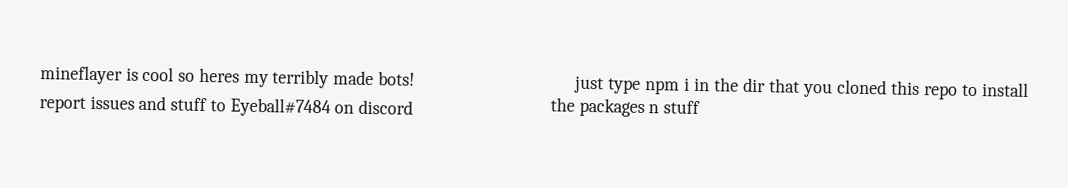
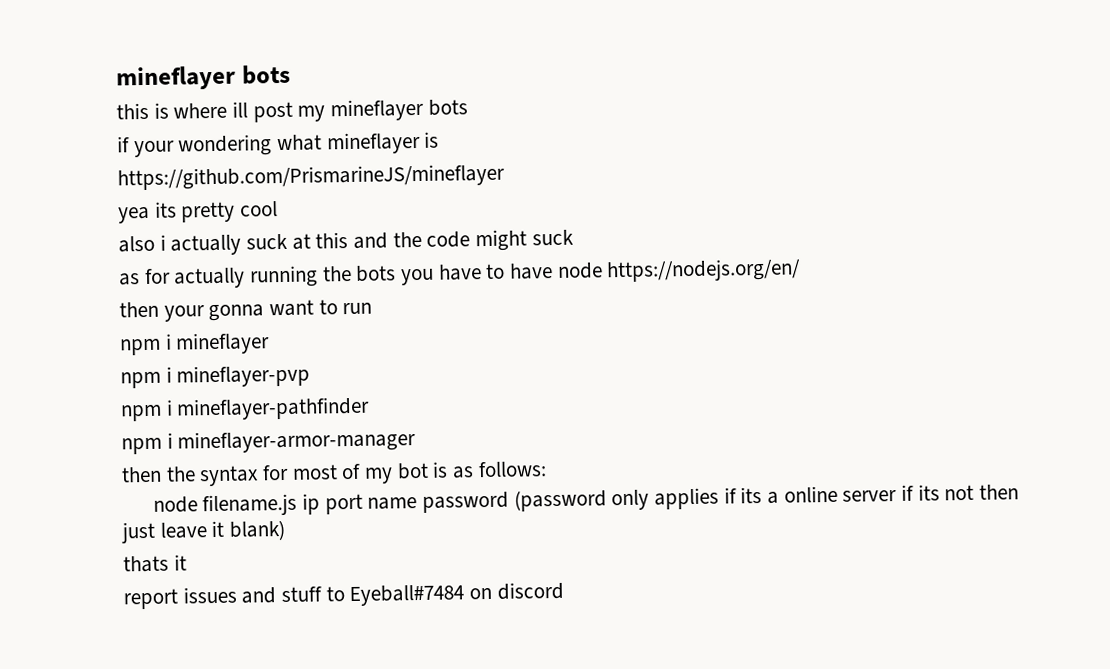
[40,65,415,89] mineflayer is cool so heres my terribly made bots! -> [116,64,291,91] [116,98,468,123] [117,131,440,158] [117,163,505,191] [118,201,279,224] [118,229,574,256] [119,258,802,289] [119,299,373,322] [120,332,271,356] [120,364,311,389] [120,396,371,422] [121,429,417,455] [121,461,547,487] [152,484,1020,517] [121,519,286,544] [123,554,187,573] mineflayer bots // this is where ill post my mineflayer bots // if your wondering what mineflayer is // https://github.com/PrismarineJS/mineflayer // yea its pretty cool // also i actually suck at this and the code might suck // as for actually running the bots you have to have node https://nodejs.org/en/ // then your gonna want to run // npm i mineflayer // npm i mineflayer-pvp // npm i mineflayer-pathfinder // npm i mineflayer-armor-manager // then the syntax for most of my bot is as follows: // node filename.js ip port name password (password only applies if its a online server if its not then just leave it blank) // thats it
[574,75,1029,100] [550,97,701,118] // just type npm i in the dir that you cloned this repo to install the packages n stuff -> (564, 590) none

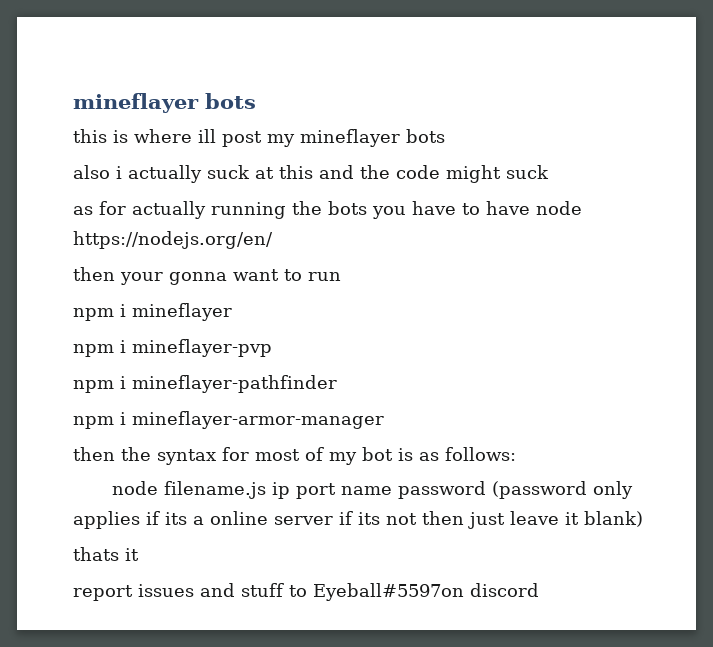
[117,131,440,158] [117,163,505,191] [118,201,279,224] // if your wondering what mineflayer is // https://github.com/PrismarineJS/mineflayer // yea its pretty cool -> (445, 136) none
[349,584,493,607] Eyeball#7484 on -> [313,583,464,601] Eyeball#5597on

